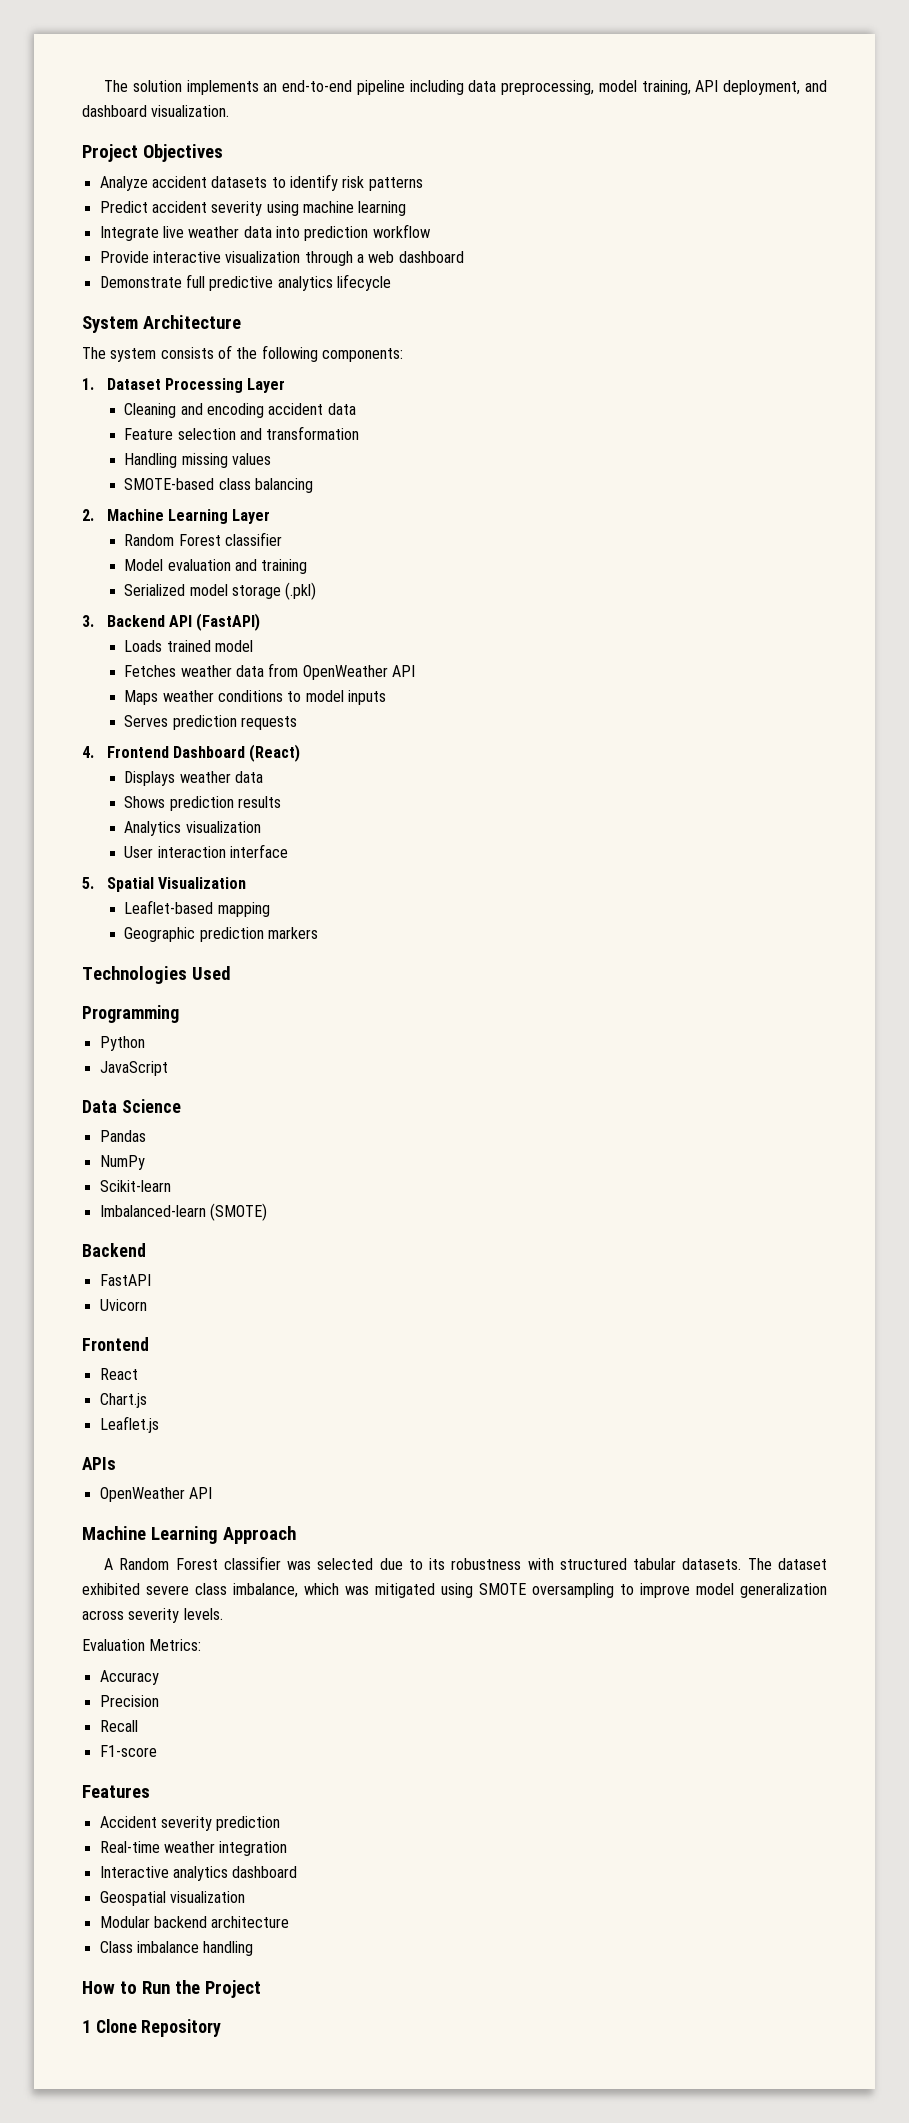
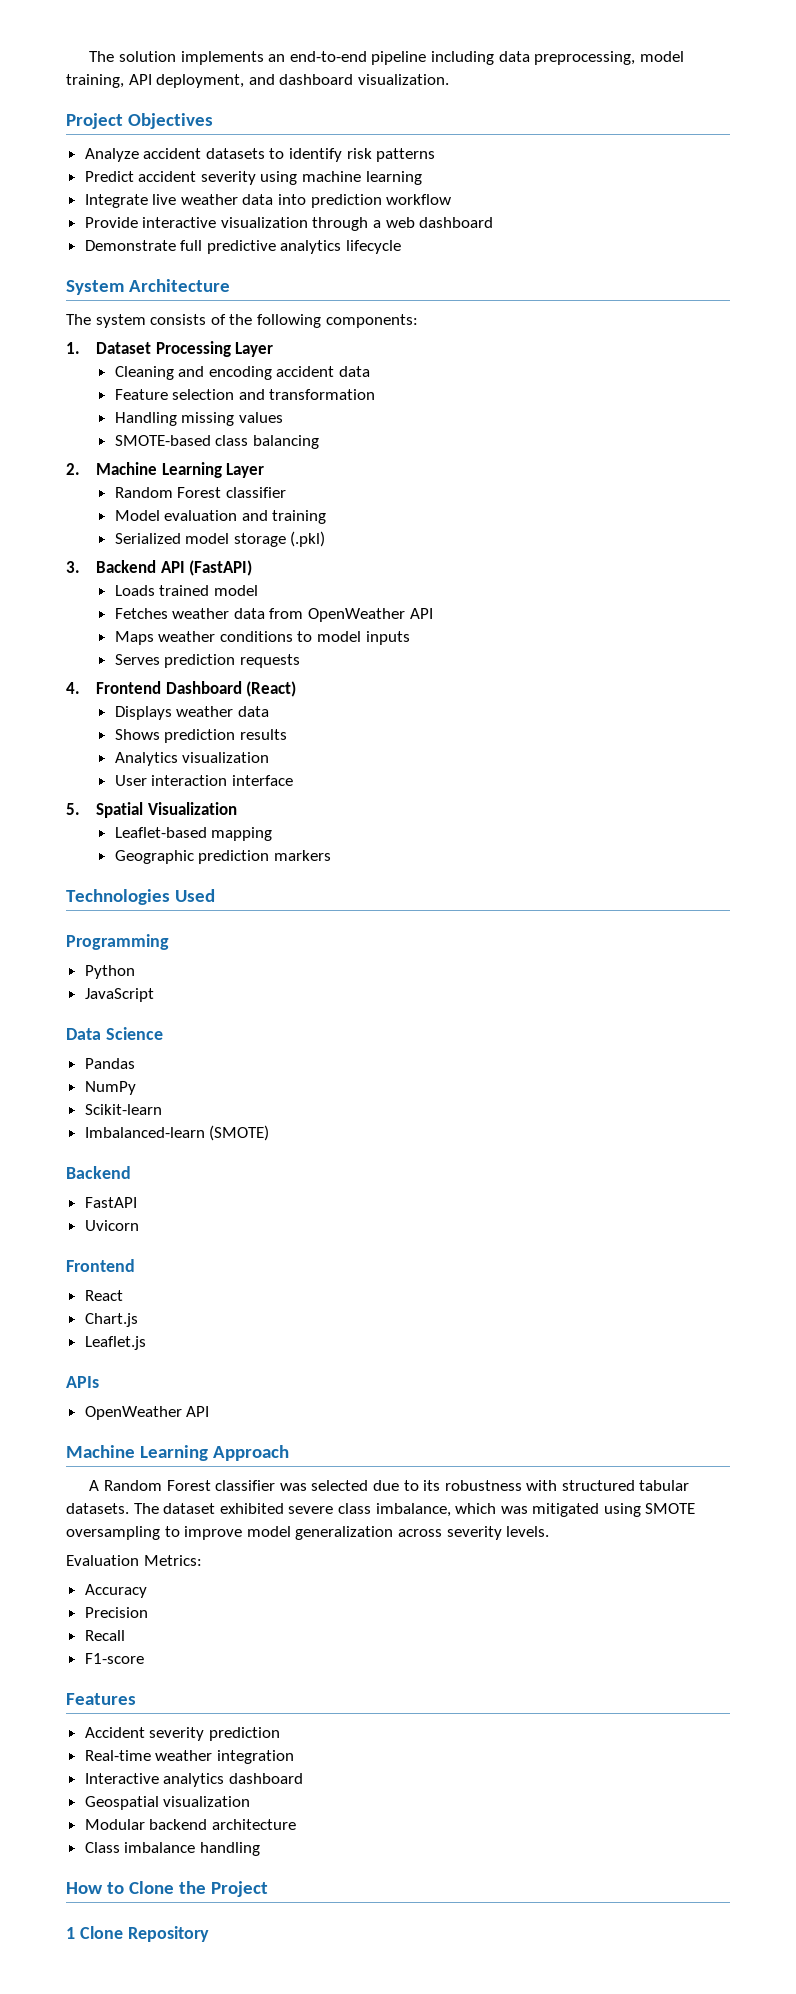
[141,1981,170,1994] Run -> [128,1881,174,1894] Clone

